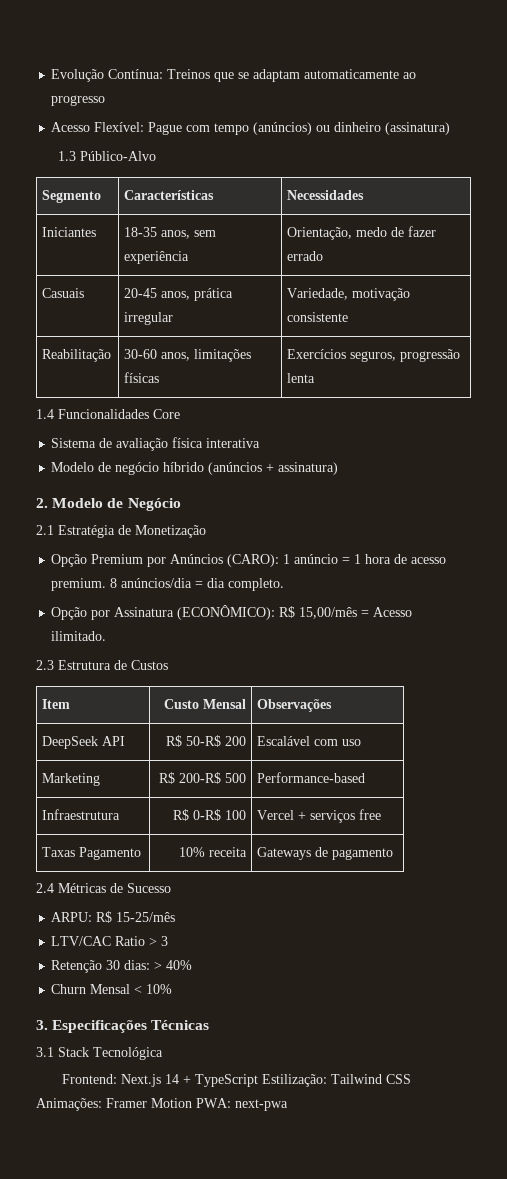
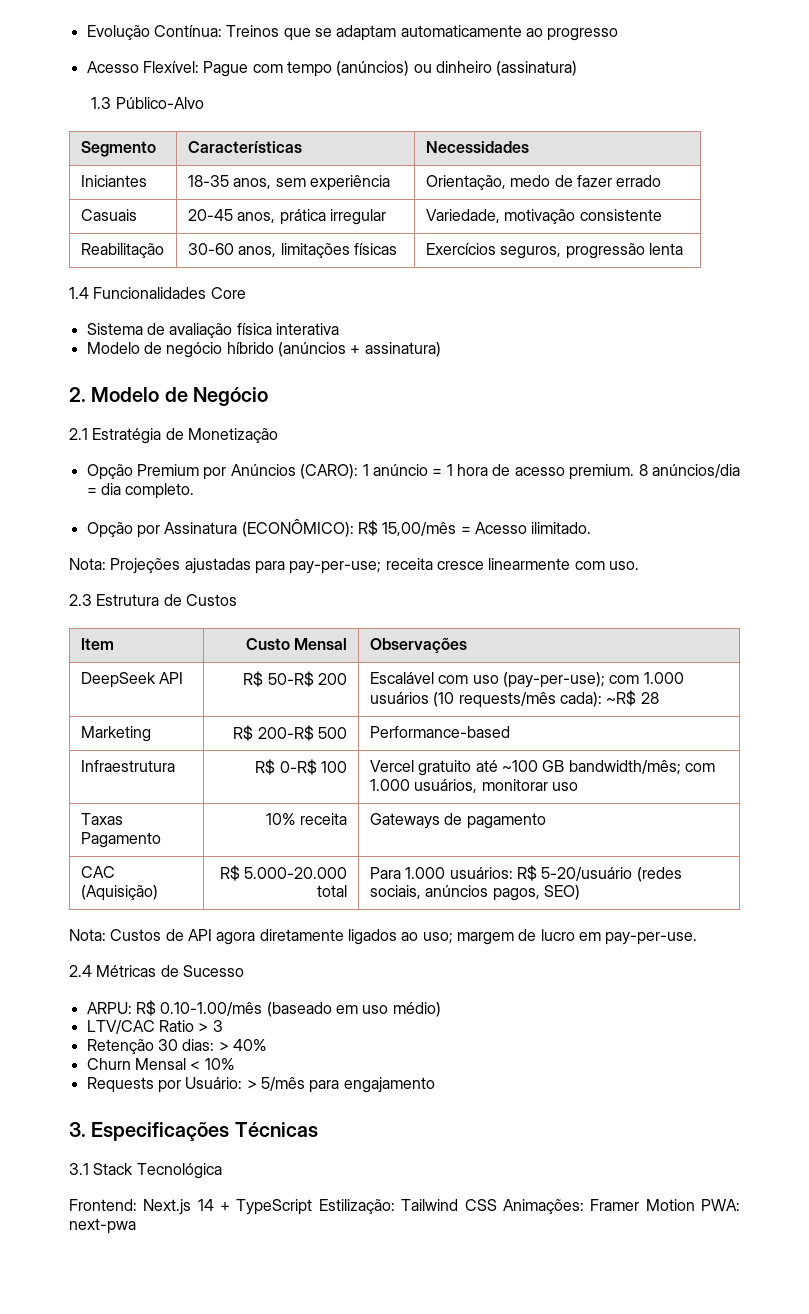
(107, 636) none -> [69,558,639,574] // Nota: Projeções ajustadas para pay-per-use; receita cresce linearmente com uso.
(362, 742) none -> [502,672,684,688] [369,690,659,708] (pay-per-use); com 1.000 usuários (10 requests/mês cada): ~R$ 28
[298,809,382,823] + serviços free -> [418,760,715,776] [369,779,578,793] gratuito até ~100 GB bandwidth/mês; com 1.000 usuários, monitorar uso
(394, 854) none -> [80,866,115,878] [80,885,158,901] [219,865,348,881] [317,885,348,897] [369,865,682,882] [369,885,580,901] [69,929,698,945] // CAC (Aquisição) | R$ 5.000-20.000 total | Para 1.000 usuários: R$ 5-20/usuário (redes sociais, anúncios pagos, SEO) // Nota: Custos de API agora diretamente ligados ao uso; margem de lucro em pay-per-use.
[116,912,176,922] 15-25/mês -> [160,1002,441,1017] 0.10-1.00/mês (baseado em uso médio)
(173, 989) none -> [86,1077,435,1093] // Requests por Usuário: > 5/mês para engajamento

